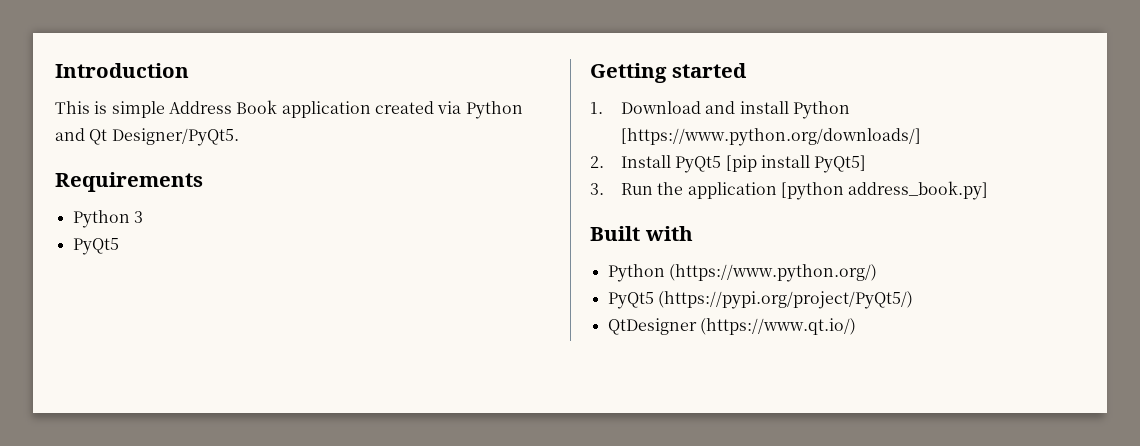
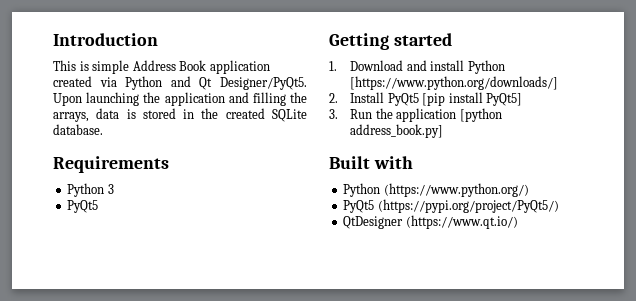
(239, 137) none -> [53,92,307,106] [53,108,307,122] [53,124,103,135] Upon launching the application and filling the arrays, data is stored in the created SQLite database.

